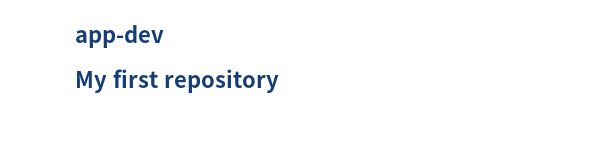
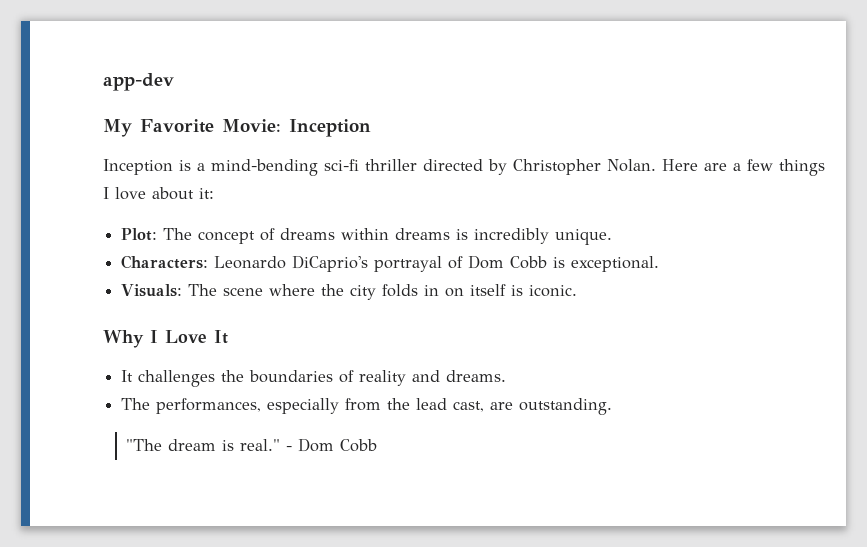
[112,69,279,93] first repository -> [140,119,371,137] [103,159,825,176] [103,187,214,200] [121,228,613,245] [121,255,660,272] [121,284,578,300] [103,330,228,348] [121,370,507,387] [121,398,613,415] [126,438,378,452] Favorite Movie: Inception // Inception is a mind-bending sci-fi thriller directed by Christopher Nolan. Here are a few things I love about it: // Plot: The concept of dreams within dreams is incredibly unique. // Characters: Leonardo DiCaprio's portrayal of Dom Cobb is exceptional. // Visuals: The scene where the city folds in on itself is iconic. // Why I Love It // It challenges the boundaries of reality and dreams. // The performances, especially from the lead cast, are outstanding. // "The dream is real." - Dom Cobb

